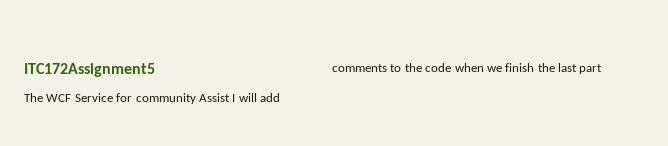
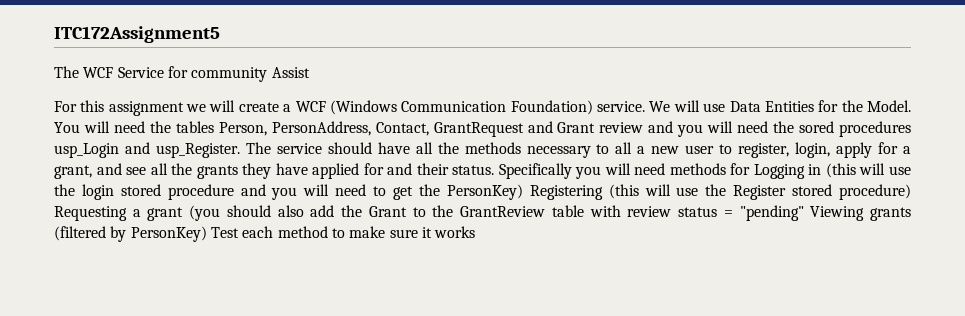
[232,93,280,102] [332,63,603,74] I will add comments to the code when we finish the last part -> [54,100,911,116] [54,121,912,137] [54,142,912,158] [54,163,911,179] [54,184,912,200] [54,205,911,221] [54,226,476,242] // For this assignment we will create a WCF (Windows Communication Foundation) service. We will use Data Entities for the Model. You will need the tables Person, PersonAddress, Contact, GrantRequest and Grant review and you will need the sored procedures usp_Login and usp_Register. The service should have all the methods necessary to all a new user to register, login, apply for a grant, and see all the grants they have applied for and their status. Specifically you will need methods for Logging in (this will use the login stored procedure and you will need to get the PersonKey) Registering (this will use the Register stored procedure) Requesting a grant (you should also add the Grant to the GrantReview table with review status = "pending" Viewing grants (filtered by PersonKey) Test each method to make sure it works

